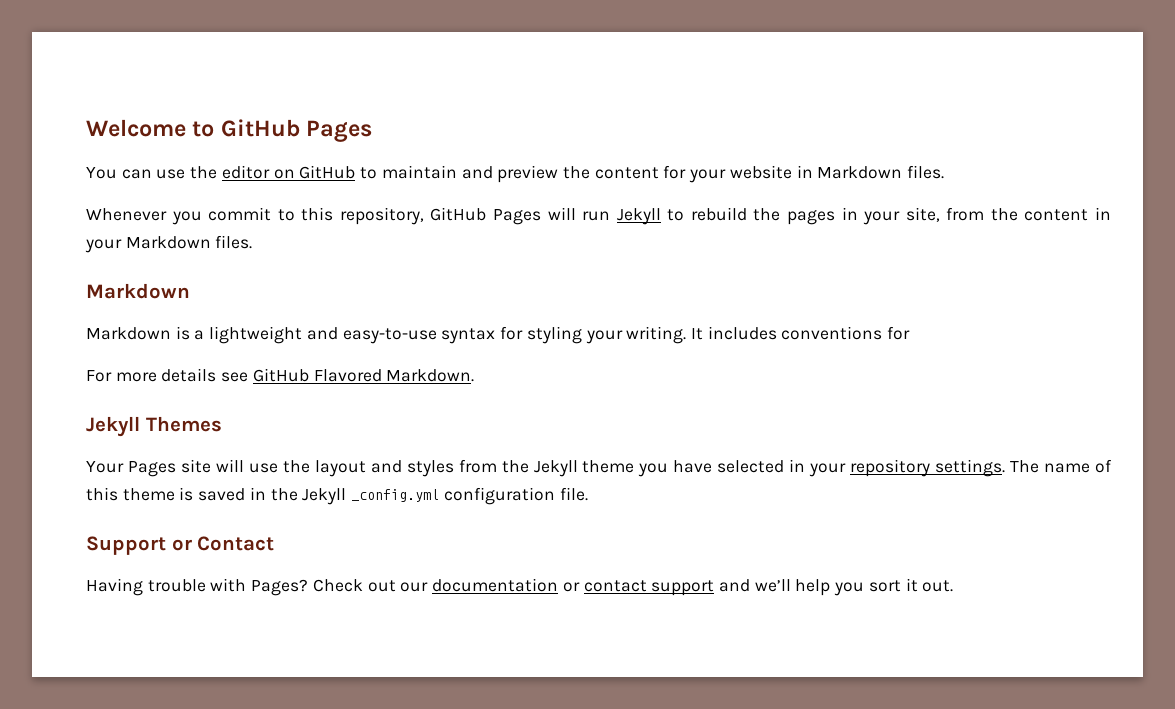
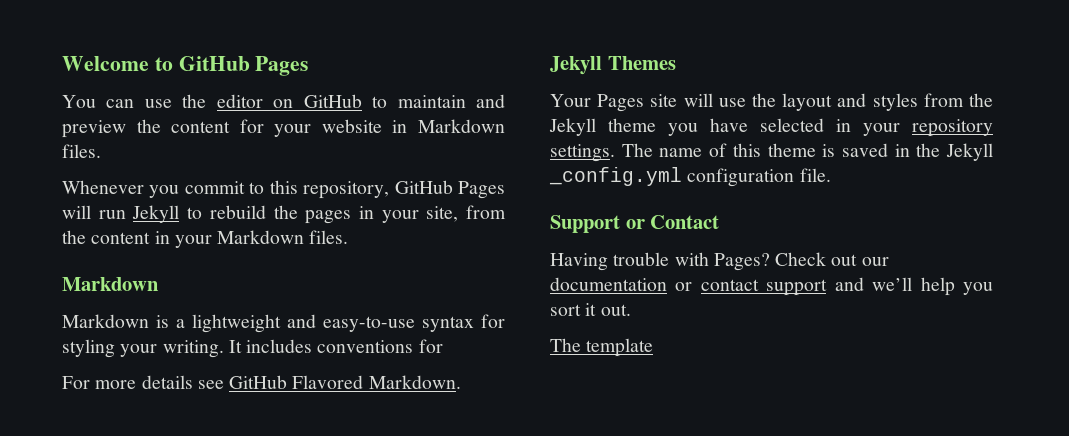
(954, 586) none -> [550,338,654,357] // The template

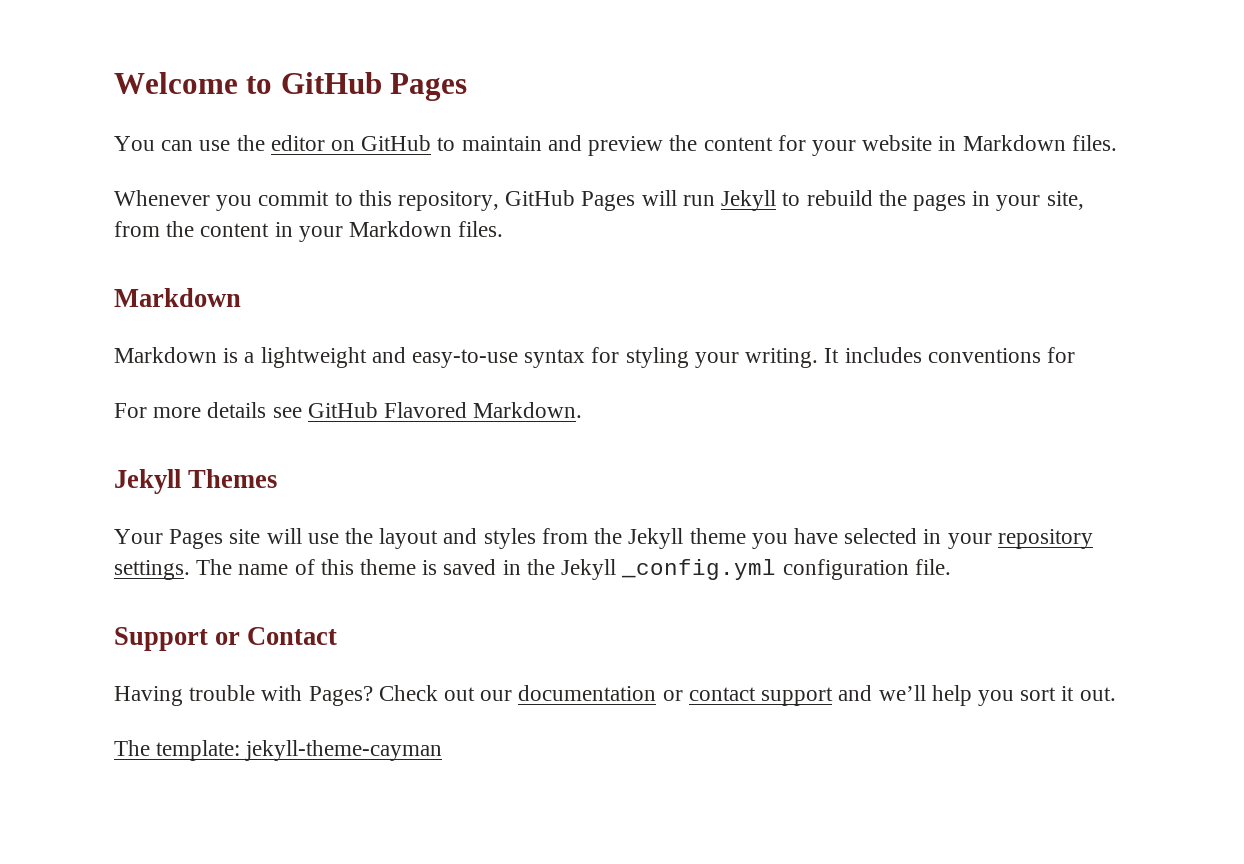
[586,338,654,357] template -> [156,740,443,761] template: jekyll-theme-cayman

